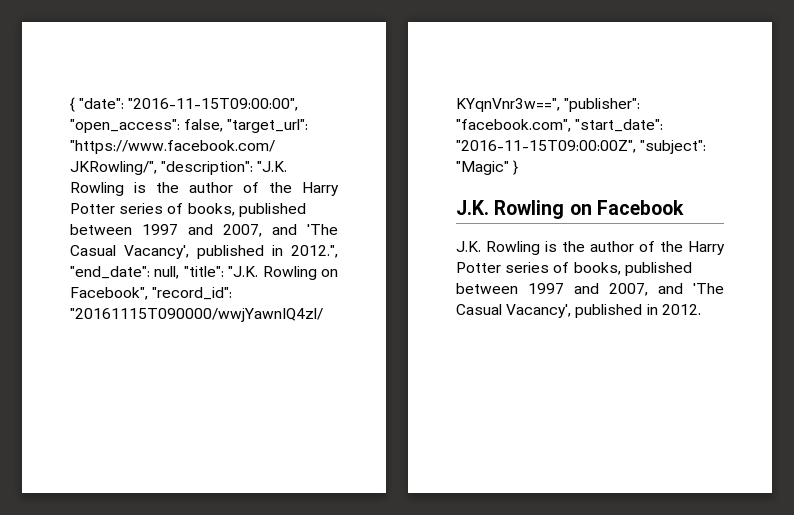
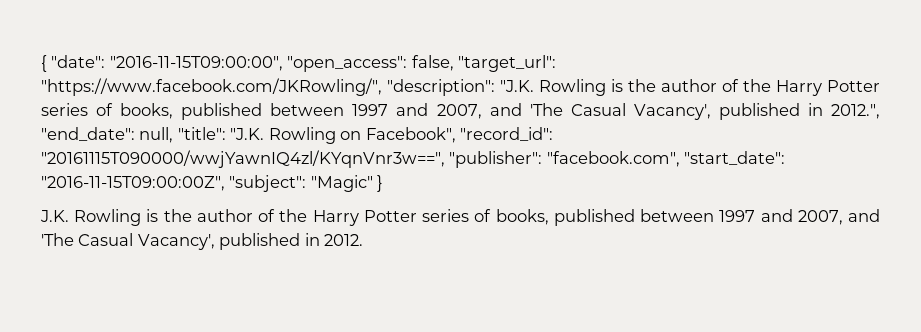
[456,200,684,219] // J.K. Rowling on Facebook -> (384, 183) none

